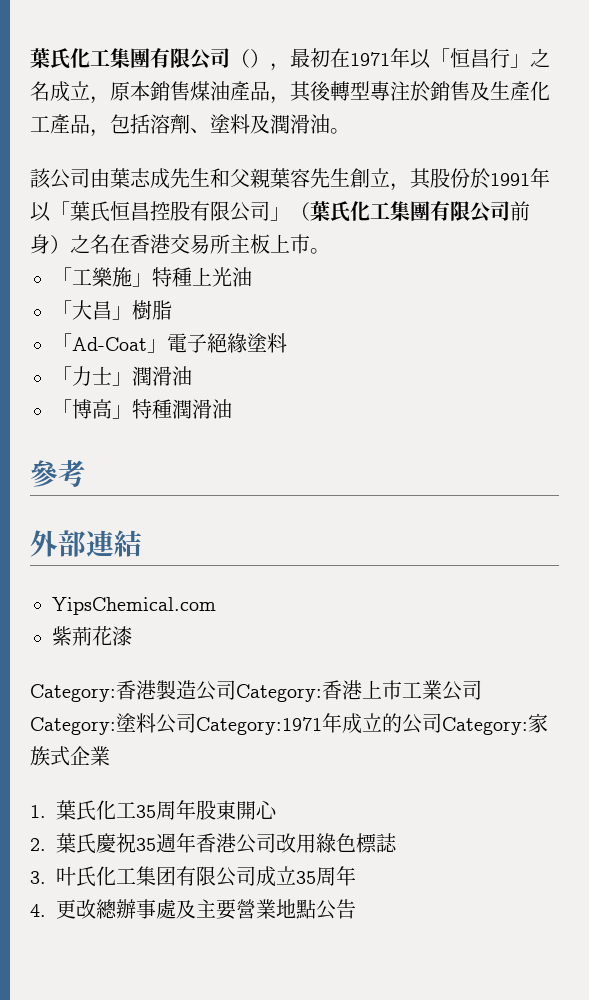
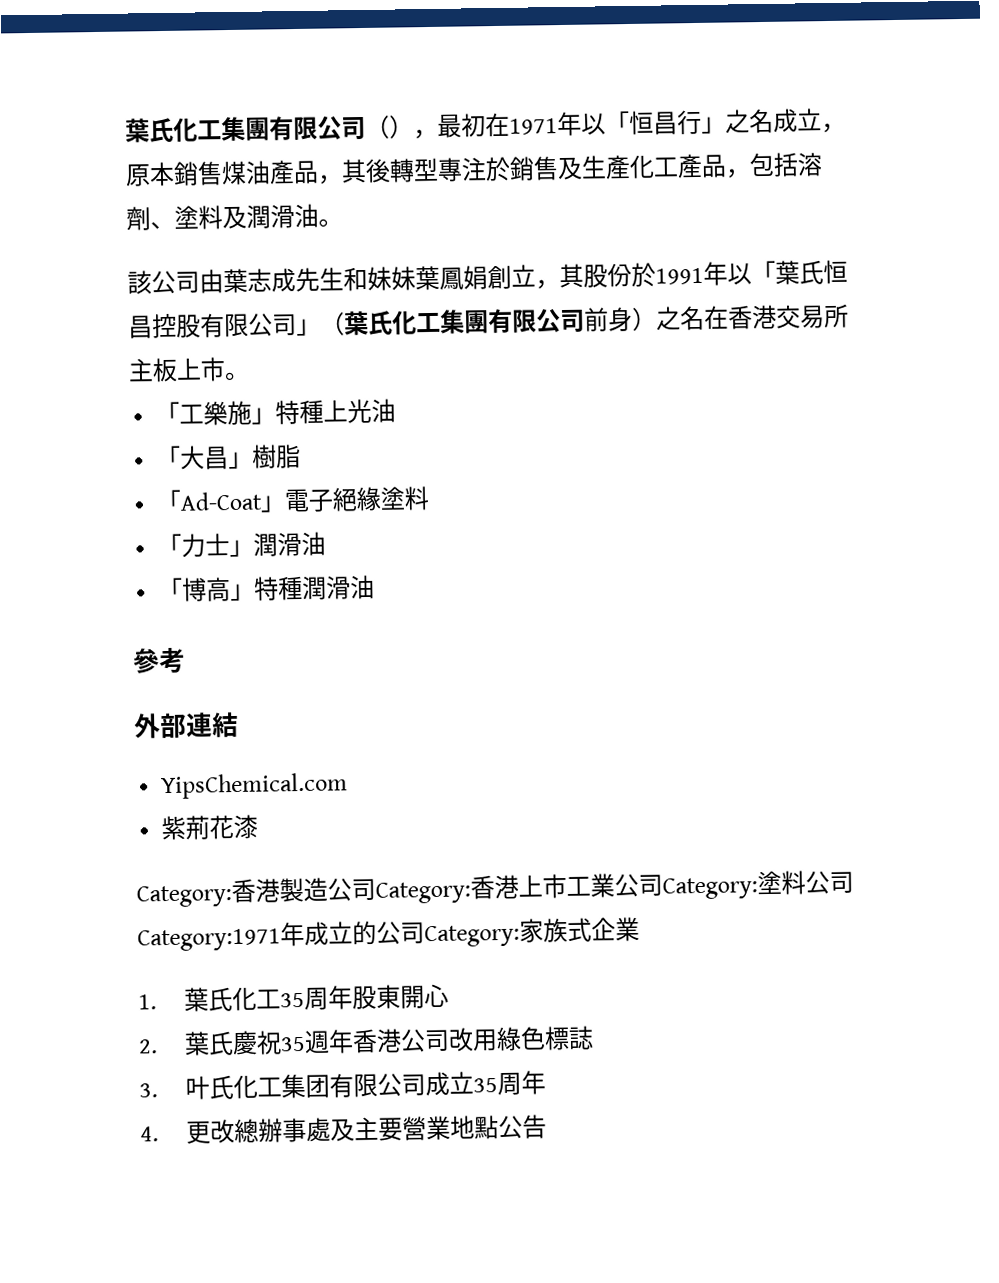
[230,168,350,188] 父親葉容先生 -> [367,265,488,291] 妹妹葉鳳娟

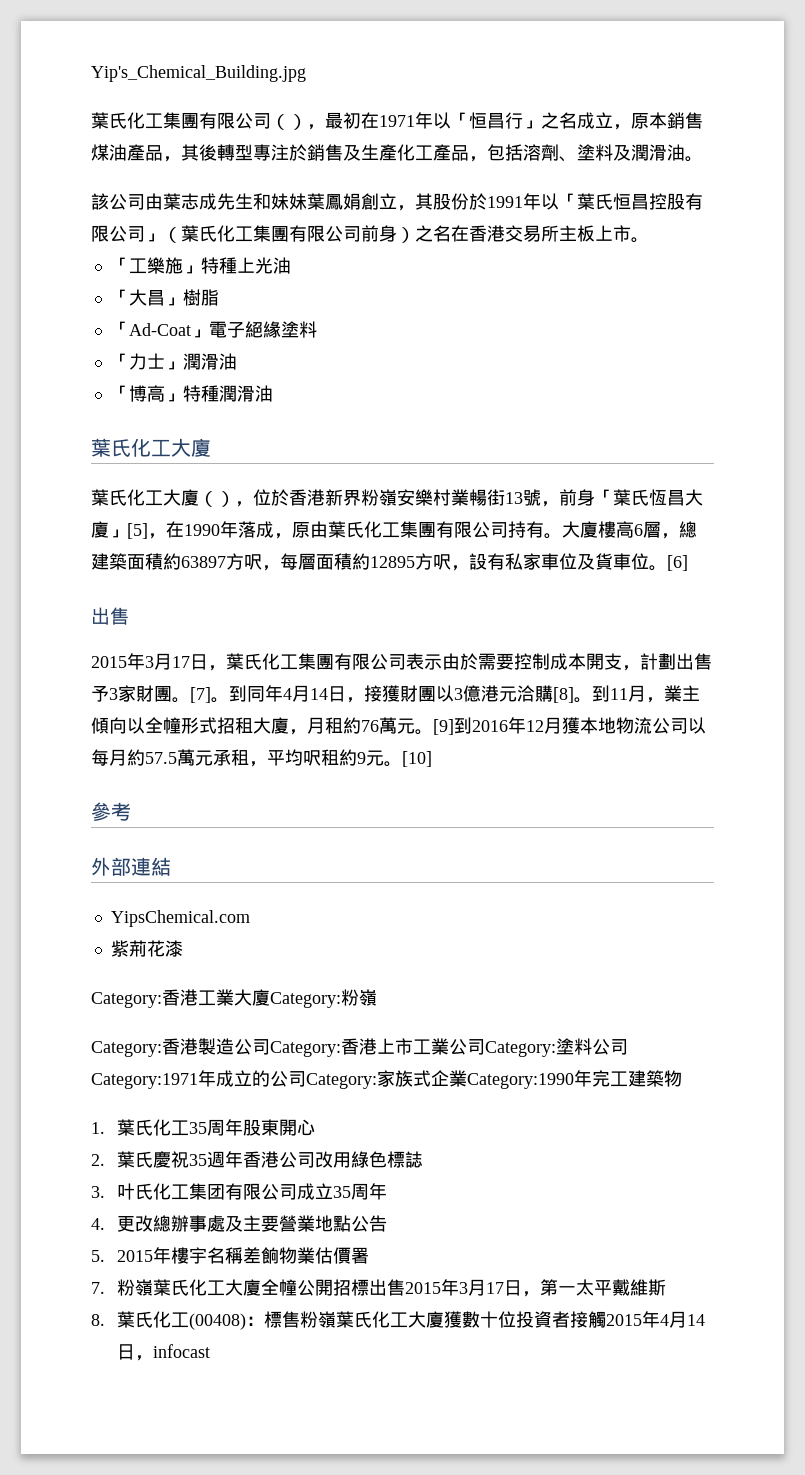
(125, 130) none -> [91,65,306,82] Yip's_Chemical_Building.jpg //
(376, 587) none -> [91,438,211,457] [91,489,703,507] [91,521,697,539] [91,553,688,571] [91,607,129,625] [91,653,712,671] [91,685,700,703] [91,717,706,735] [91,749,432,767] // 葉氏化工大廈 // 葉氏化工大廈（），位於香港新界粉嶺安樂村業暢街13號，前身「葉氏恆昌大廈」[5]，在1990年落成，原由葉氏化工集團有限公司持有。大廈樓高6層，總建築面積約63897方呎，每層面積約12895方呎，設有私家車位及貨車位。[6] // 出售 // 2015年3月17日，葉氏化工集團有限公司表示由於需要控制成本開支，計劃出售予3家財團。[7]。到同年4月14日，接獲財團以3億港元洽購[8]。到11月，業主傾向以全幢形式招租大廈，月租約76萬元。[9]到2016年12月獲本地物流公司以每月約57.5萬元承租，平均呎租約9元。[10]
(259, 827) none -> [91,989,377,1008] // Category:香港工業大廈Category:粉嶺
(640, 929) none -> [467,1070,682,1089] Category:1990年完工建築物
(548, 1126) none -> [91,1247,369,1264] [91,1279,666,1297] [91,1311,705,1330] [116,1344,210,1361] // 5. 2015年樓宇名稱差餉物業估價署 // 7.粉嶺葉氏化工大廈全幢公開招標出售2015年3月17日，第一太平戴維斯 // 8.葉氏化工(00408)：標售粉嶺葉氏化工大廈獲數十位投資者接觸2015年4月14日，infocast

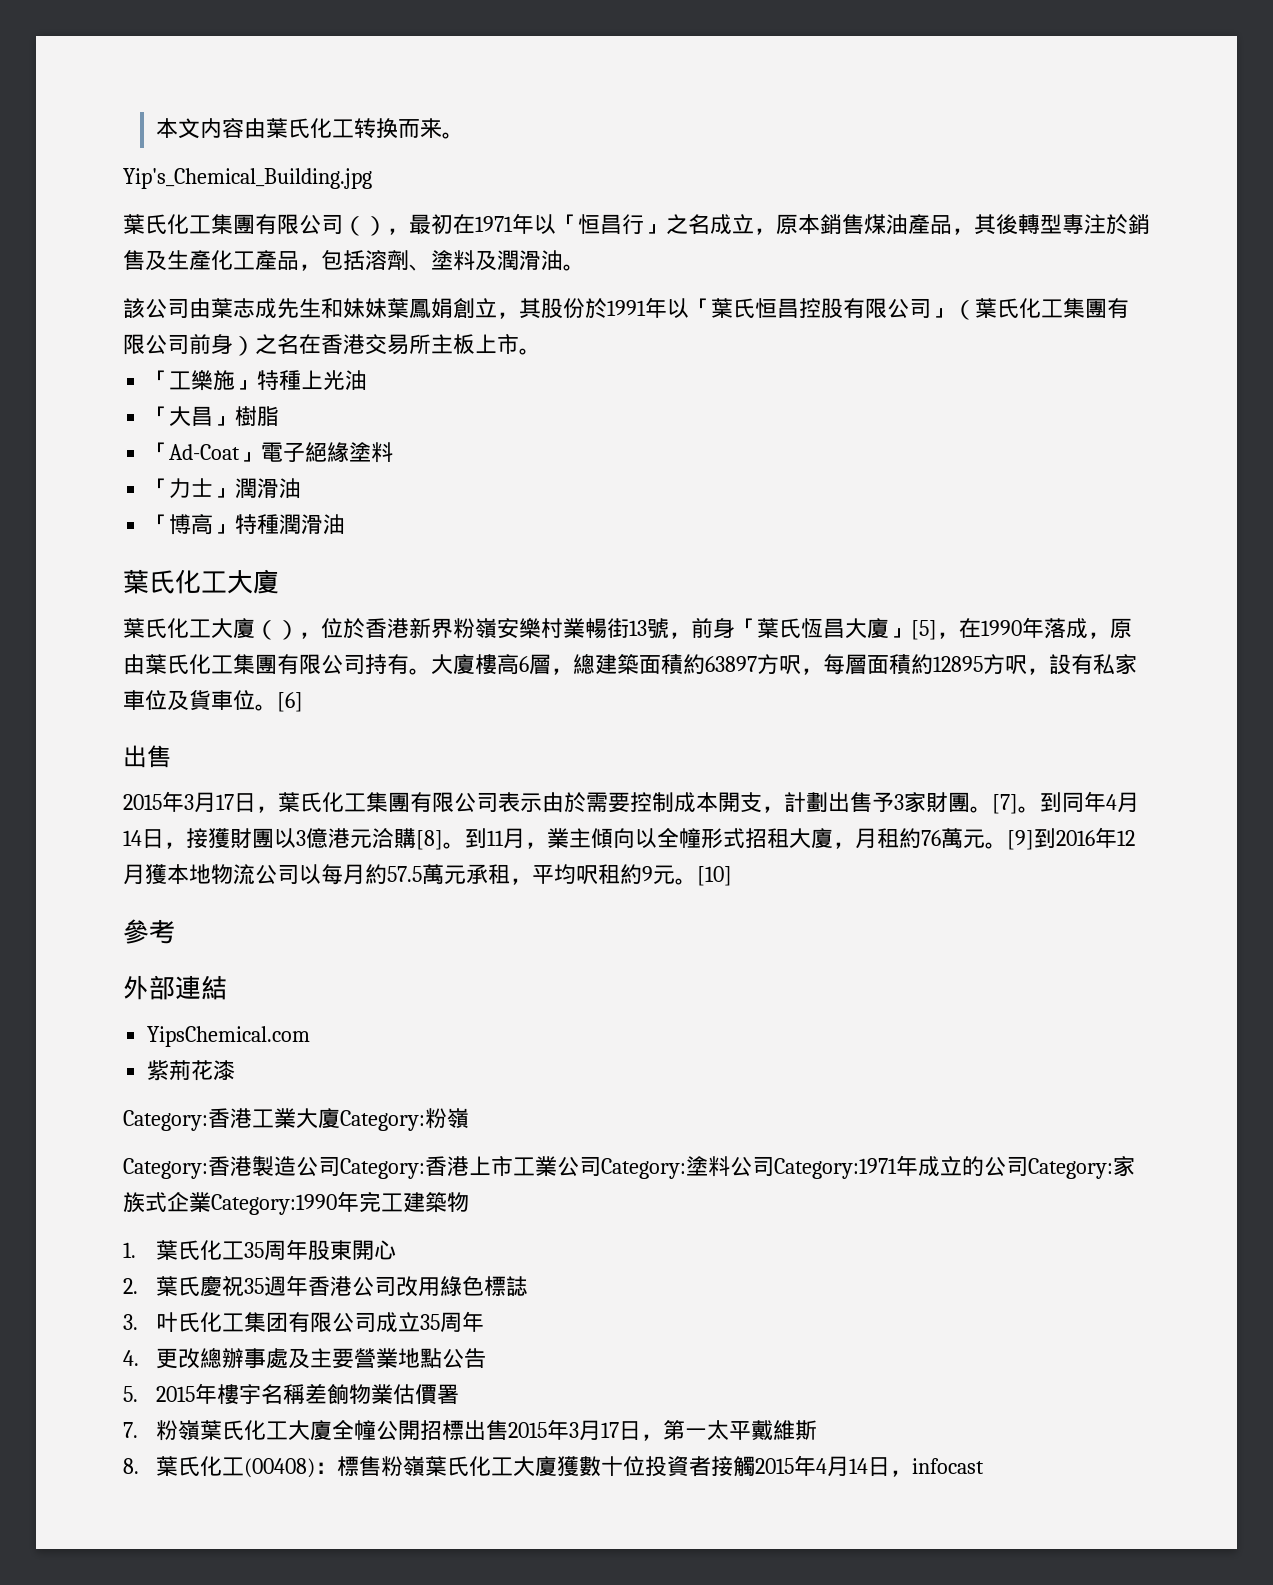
(91, 73) none -> [155,118,464,139] 本文内容由葉氏化工转换而来。 //

